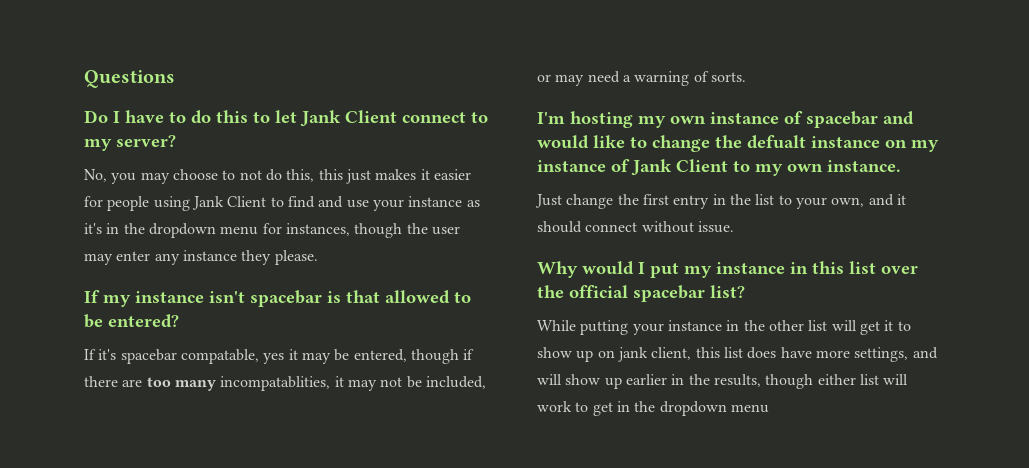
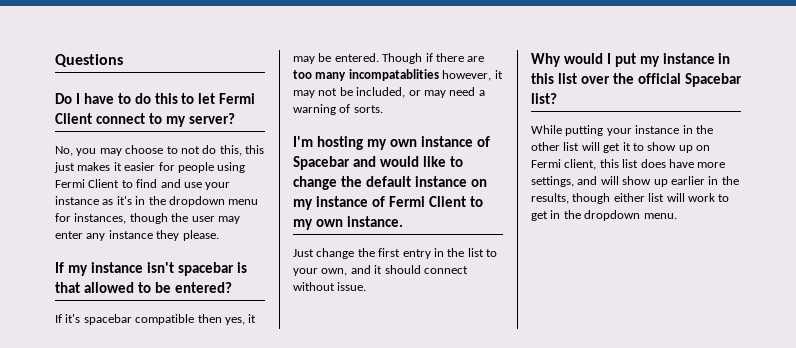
[300,110,341,127] Jank -> [219,93,256,104] Fermi
[191,196,224,210] Jank -> [55,179,85,188] Fermi
[180,349,285,364] compatable, yes -> [135,314,245,325] compatible then yes,
[353,349,459,364] entered, though -> [334,53,423,64] entered. Though
[220,376,331,391] incompatablities, -> [348,69,492,81] incompatablities however,
[806,111,878,128] spacebar -> [293,156,350,170] Spacebar
[747,135,806,149] defualt -> [365,176,411,187] default
[631,159,672,176] Jank -> [388,196,425,207] Fermi
[633,285,705,302] spacebar -> [684,73,742,87] Spacebar
[617,347,648,362] jank -> [531,159,561,168] Fermi
[730,404,769,413] menu -> [643,213,677,219] menu.

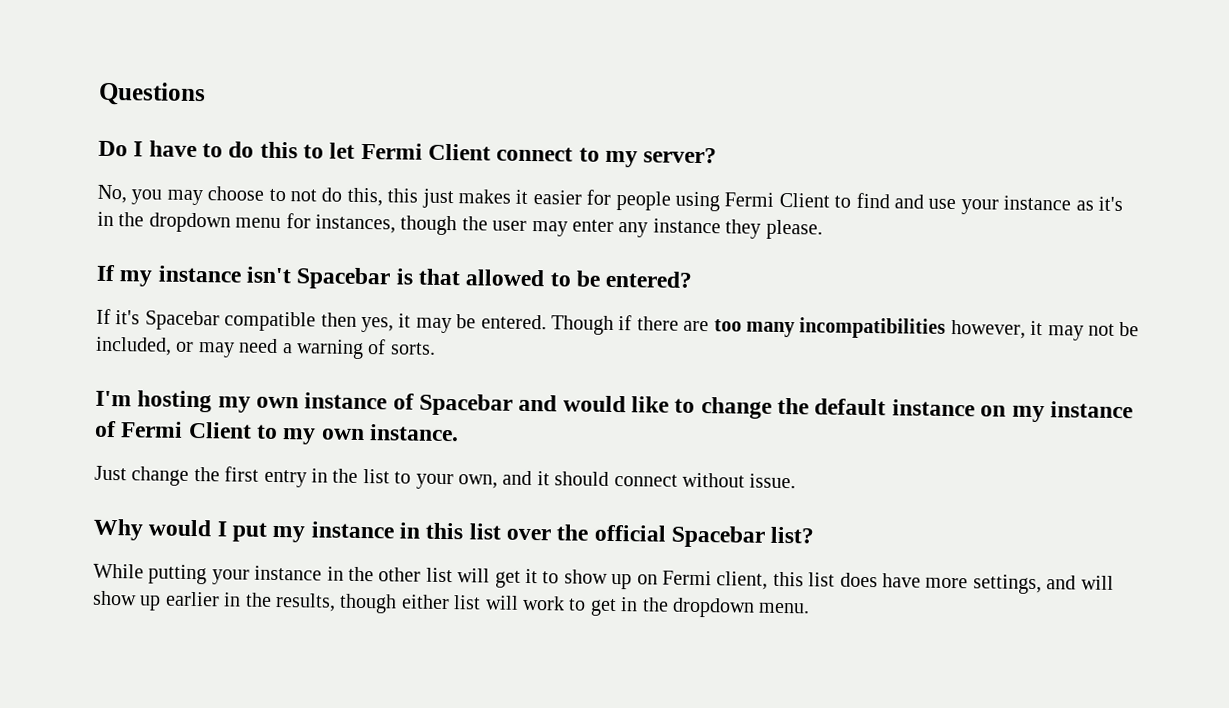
[177,262,234,276] spacebar -> [296,267,392,290] Spacebar
[83,314,132,325] spacebar -> [144,310,220,331] Spacebar
[348,69,439,81] incompatablities -> [799,317,947,339] incompatibilities

